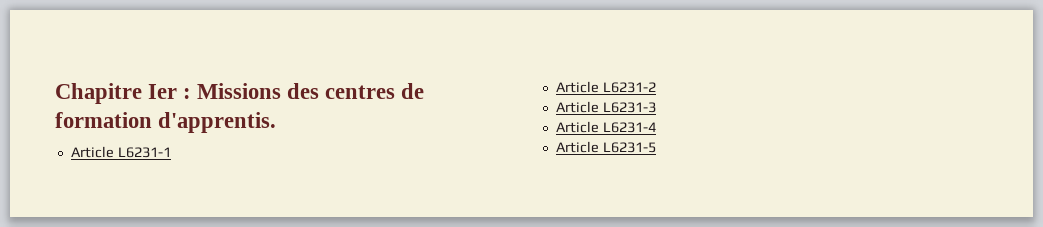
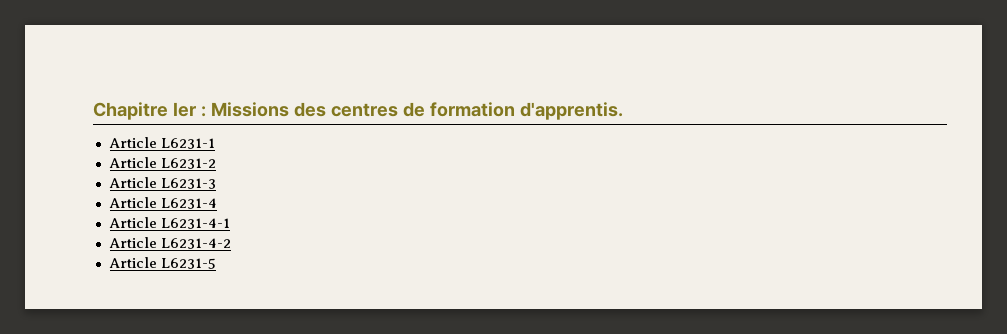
(656, 127) none -> [108,217,230,229] [108,237,231,249] // Article L6231-4-1 // Article L6231-4-2

